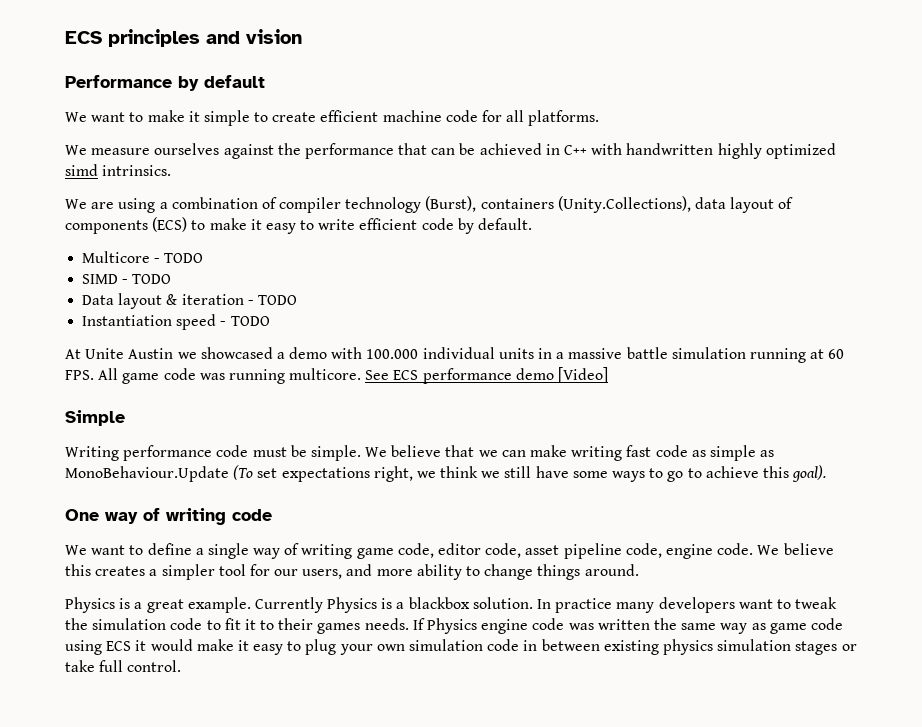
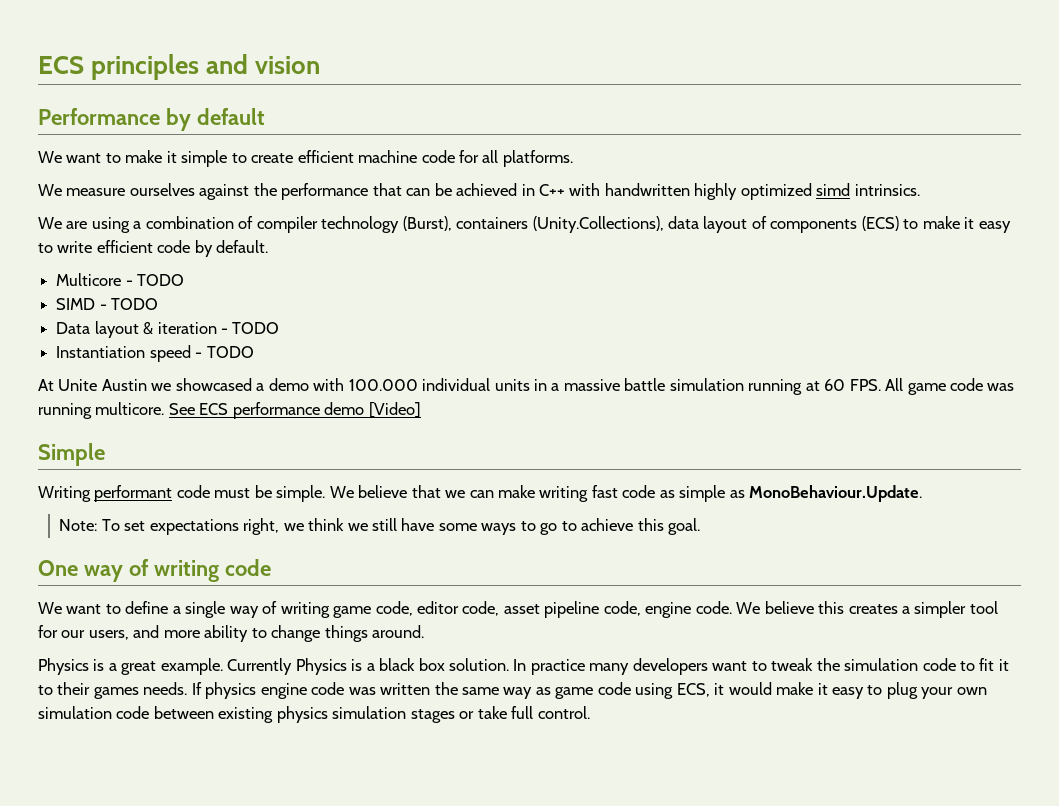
[123,445,213,461] performance -> [94,485,173,502] performant
[65,465,254,482] MonoBehaviour.Update (To -> [749,485,923,502] [59,519,120,531] MonoBehaviour.Update. // Note: To
[792,465,827,482] goal). -> [668,518,701,535] goal.
[408,597,470,609] blackbox -> [379,658,445,671] black box
[427,618,478,634] Physics -> [205,682,257,699] physics
[106,641,132,651] ECS -> [676,683,710,697] ECS,
[523,640,538,651] in -> (150, 712) none

